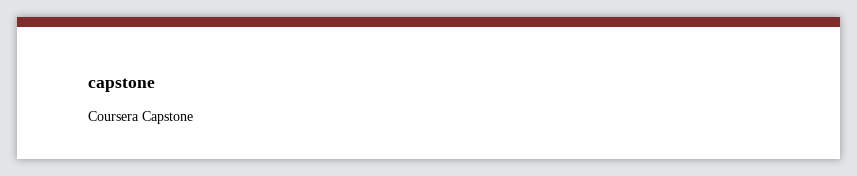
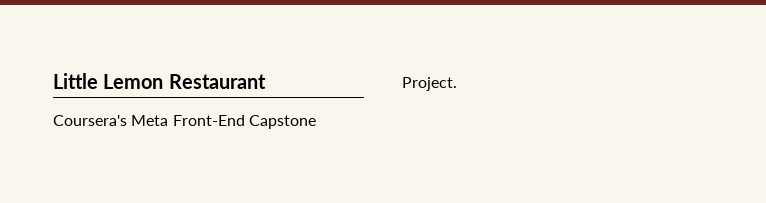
[88,78,155,92] [88,111,193,124] capstone // Coursera Capstone -> [53,73,266,89] [53,115,316,129] [402,77,457,91] Little Lemon Restaurant // Coursera's Meta Front-End Capstone Project.

